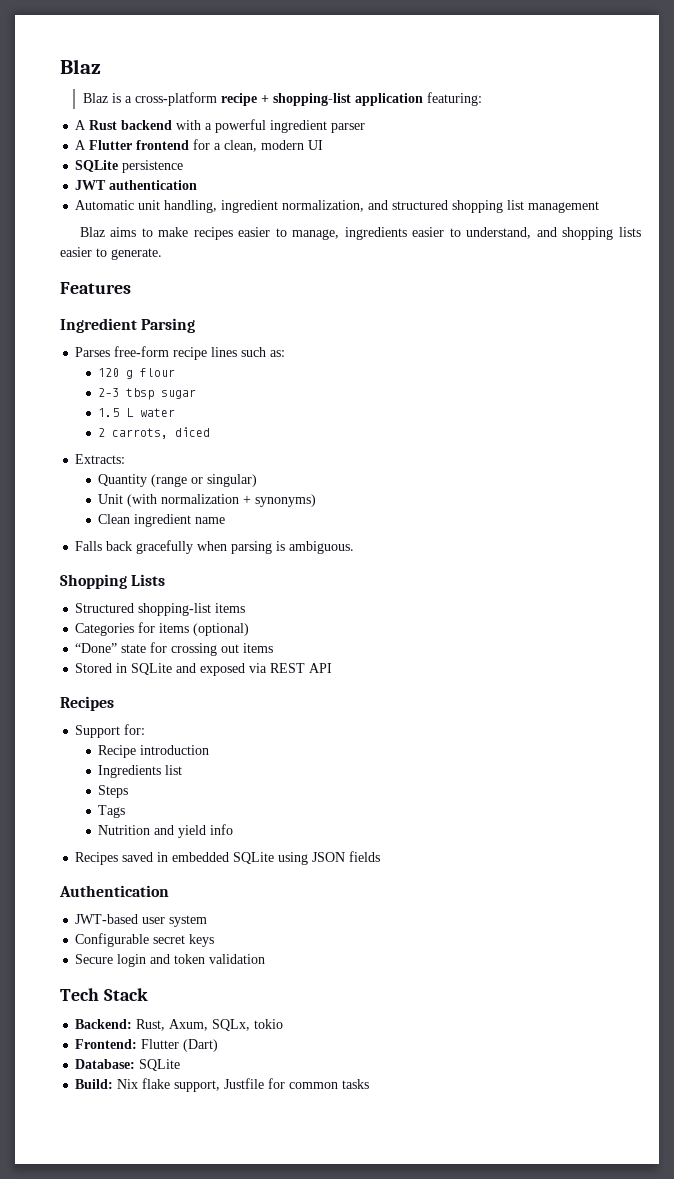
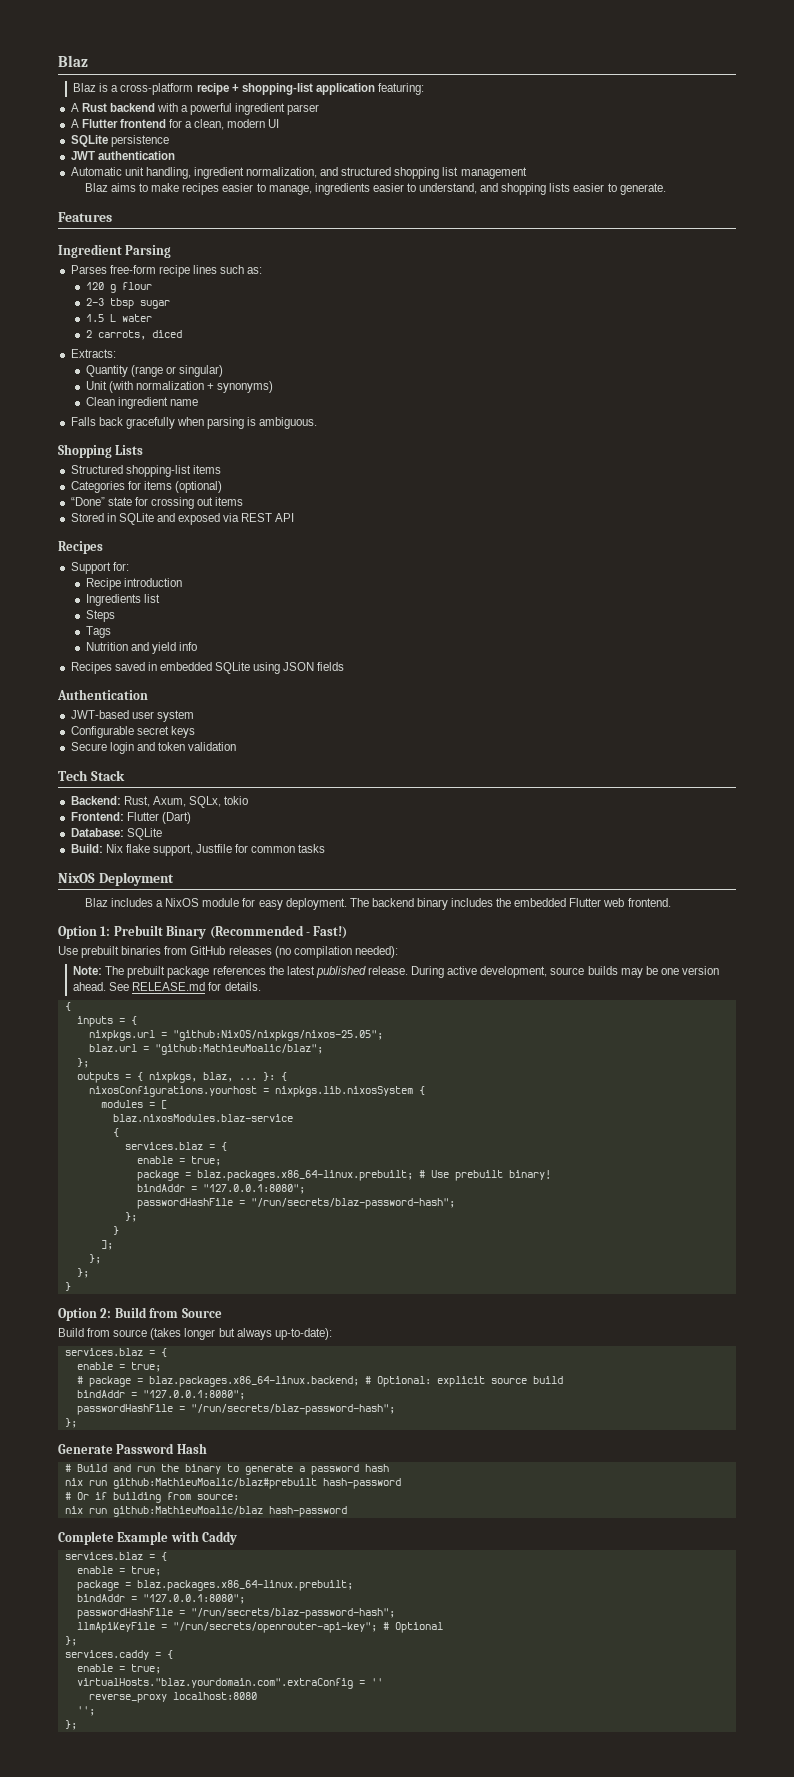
(370, 1084) none -> [58,872,174,886] [84,898,671,910] [58,925,348,939] [58,946,398,958] [73,966,719,978] [73,982,261,991] [64,1002,71,1011] [76,1016,137,1027] [88,1030,383,1041] [88,1044,323,1055] [76,1058,89,1068] [76,1072,287,1083] [88,1086,425,1097] [100,1100,167,1109] [112,1114,293,1122] [112,1128,119,1137] [124,1142,227,1151] [136,1156,221,1166] [136,1170,551,1181] [136,1184,305,1194] [136,1198,455,1209] [124,1212,137,1222] [112,1226,119,1235] [100,1240,113,1250] [88,1254,101,1264] [76,1268,89,1278] [64,1282,71,1291] [58,1307,222,1321] [58,1328,332,1340] [64,1348,167,1357] [76,1362,161,1372] [76,1376,563,1387] [76,1390,245,1400] [76,1404,395,1415] [64,1418,77,1428] [58,1443,207,1454] [64,1464,389,1475] [64,1478,401,1489] [64,1492,239,1503] [64,1506,347,1517] [58,1531,238,1545] [64,1552,167,1561] [76,1566,161,1576] [76,1580,353,1591] [76,1594,245,1604] [76,1608,395,1619] [76,1622,443,1633] [64,1636,77,1646] [64,1650,173,1660] [76,1664,161,1674] [76,1678,383,1689] [88,1692,257,1703] [76,1706,95,1716] [64,1720,77,1730] // NixOS Deployment // Blaz includes a NixOS module for easy deployment. The backend binary includes the embedded Flutter web frontend. // Option 1: Prebuilt Binary (Recommended - Fast!) // Use prebuilt binaries from GitHub releases (no compilation needed): // Note: The prebuilt package references the latest published release. During active development, source builds may be one version ahead. See RELEASE.md for details. // { // inputs = { // nixpkgs.url = "github:NixOS/nixpkgs/nixos-25.05"; // blaz.url = "github:MathieuMoalic/blaz"; // }; // outputs = { nixpkgs, blaz, ... }: { // nixosConfigurations.yourhost = nixpkgs.lib.nixosSystem { // modules = [ // blaz.nixosModules.blaz-service // { // services.blaz = { // enable = true; // package = blaz.packages.x86_64-linux.prebuilt; # Use prebuilt binary! // bindAddr = "127.0.0.1:8080"; // passwordHashFile = "/run/secrets/blaz-password-hash"; // }; // } // ]; // }; // }; // } // Option 2: Build from Source // Build from source (takes longer but always up-to-date): // services.blaz = { // enable = true; // # package = blaz.packages.x86_64-linux.backend; # Optional: explicit source build // bindAddr = "127.0.0.1:8080"; // passwordHashFile = "/run/secrets/blaz-password-hash"; // }; // Generate Password Hash // # Build and run the binary to generate a password hash // nix run github:MathieuMoalic/blaz#prebuilt hash-password // # Or if building from source: // nix run github:MathieuMoalic/blaz hash-password // Complete Example with Caddy // services.blaz = { // enable = true; // package = blaz.packages.x86_64-linux.prebuilt; // bindAddr = "127.0.0.1:8080"; // passwordHashFile = "/run/secrets/blaz-password-hash"; // llmApiKeyFile = "/run/secrets/openrouter-api-key"; # Optional // }; // services.caddy = { // enable = true; // virtualHosts."blaz.yourdomain.com".extraConfig = '' // reverse_proxy localhost:8080 // ''; // };

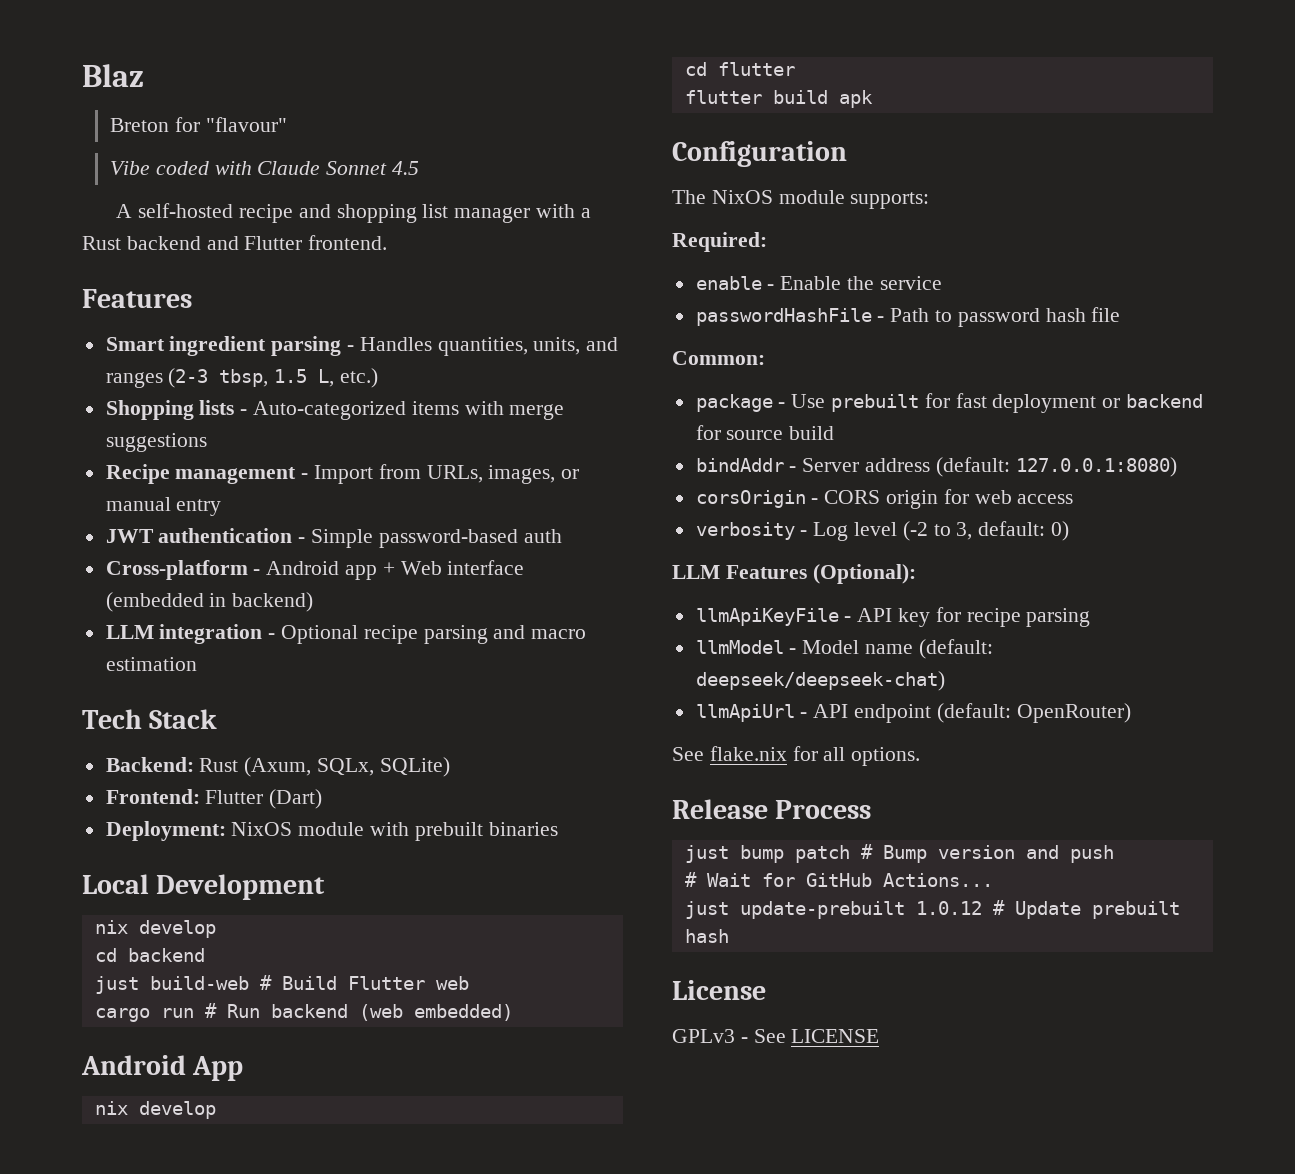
[73,83,424,95] [70,103,320,115] [70,119,280,130] [70,135,169,147] [70,151,175,160] [70,167,527,179] [84,183,666,195] [58,212,112,222] [58,244,172,258] [70,265,263,277] [85,282,152,293] [85,298,170,309] [85,314,152,322] [85,330,182,340] [70,349,116,358] [85,365,224,377] [85,381,274,393] [85,397,199,409] [70,417,318,429] [58,444,144,458] [70,465,221,477] [70,481,222,493] [70,497,244,509] [70,513,295,525] [58,541,103,554] [70,562,129,574] [85,578,182,590] [85,594,160,606] [85,610,115,622] [85,626,111,638] [85,642,198,654] [70,662,345,674] [57,689,148,700] [70,710,194,722] [70,726,195,738] [70,742,237,754] Blaz is a cross-platform recipe + shopping-list application featuring: // A Rust backend with a powerful ingredient parser // A Flutter frontend for a clean, modern UI // SQLite persistence // JWT authentication // Automatic unit handling, ingredient normalization, and structured shopping list management // Blaz aims to make recipes easier to manage, ingredients easier to understand, and shopping lists easier to generate. // Features // Ingredient Parsing // Parses free-form recipe lines such as: // 120 g flour // 2–3 tbsp sugar // 1.5 L water // 2 carrots, diced // Extracts: // Quantity (range or singular) // Unit (with normalization + synonyms) // Clean ingredient name // Falls back gracefully when parsing is ambiguous. // Shopping Lists // Structured shopping-list items // Categories for items (optional) // “Done” state for crossing out items // Stored in SQLite and exposed via REST API // Recipes // Support for: // Recipe introduction // Ingredients list // Steps // Tags // Nutrition and yield info // Recipes saved in embedded SQLite using JSON fields // Authentication // JWT-based user system // Configurable secret keys // Secure login and token validation -> [109,117,287,132] [109,161,419,175] [116,203,591,223] [82,235,388,250] [82,289,192,308] [105,336,619,356] [105,368,379,388] [105,400,565,420] [105,433,207,452] [105,464,580,484] [105,497,222,516] [105,528,562,548] [105,560,525,580] [105,592,314,612] [105,624,587,644] [105,657,197,671] Breton for "flavour" // Vibe coded with Claude Sonnet 4.5 // A self-hosted recipe and shopping list manager with a Rust backend and Flutter frontend. // Features // Smart ingredient parsing - Handles quantities, units, and ranges (2-3 tbsp, 1.5 L, etc.) // Shopping lists - Auto-categorized items with merge suggestions // Recipe management - Import from URLs, images, or manual entry // JWT authentication - Simple password-based auth // Cross-platform - Android app + Web interface (embedded in backend) // LLM integration - Optional recipe parsing and macro estimation
[123,796,249,808] Rust, Axum, SQLx, tokio -> [199,757,450,777] Rust (Axum, SQLx, SQLite)
[70,828,162,840] [70,844,326,856] [58,872,174,886] [84,898,671,910] [58,925,348,939] [58,946,398,958] [73,966,719,978] [73,982,261,991] [64,1002,71,1011] [76,1016,137,1027] [88,1030,383,1041] [88,1044,323,1055] [76,1058,89,1068] [76,1072,287,1083] [88,1086,425,1097] [100,1100,167,1109] [112,1114,293,1122] [112,1128,119,1137] [124,1142,227,1151] [136,1156,221,1166] [136,1170,551,1181] [136,1184,305,1194] [136,1198,455,1209] [124,1212,137,1222] [112,1226,119,1235] [100,1240,113,1250] [88,1254,101,1264] [76,1268,89,1278] [64,1282,71,1291] [58,1307,222,1321] [58,1328,332,1340] [64,1348,167,1357] [76,1362,161,1372] [76,1376,563,1387] [76,1390,245,1400] [76,1404,395,1415] [64,1418,77,1428] [58,1443,207,1454] [64,1464,389,1475] [64,1478,401,1489] [64,1492,239,1503] [64,1506,347,1517] [58,1531,238,1545] [64,1552,167,1561] [76,1566,161,1576] [76,1580,353,1591] [76,1594,245,1604] [76,1608,395,1619] [76,1622,443,1633] [64,1636,77,1646] [64,1650,173,1660] [76,1664,161,1674] [76,1678,383,1689] [88,1692,257,1703] [76,1706,95,1716] [64,1720,77,1730] Database: SQLite // Build: Nix flake support, Justfile for common tasks // NixOS Deployment // Blaz includes a NixOS module for easy deployment. The backend binary includes the embedded Flutter web frontend. // Option 1: Prebuilt Binary (Recommended - Fast!) // Use prebuilt binaries from GitHub releases (no compilation needed): // Note: The prebuilt package references the latest published release. During active development, source builds may be one version ahead. See RELEASE.md for details. // { // inputs = { // nixpkgs.url = "github:NixOS/nixpkgs/nixos-25.05"; // blaz.url = "github:MathieuMoalic/blaz"; // }; // outputs = { nixpkgs, blaz, ... }: { // nixosConfigurations.yourhost = nixpkgs.lib.nixosSystem { // modules = [ // blaz.nixosModules.blaz-service // { // services.blaz = { // enable = true; // package = blaz.packages.x86_64-linux.prebuilt; # Use prebuilt binary! // bindAddr = "127.0.0.1:8080"; // passwordHashFile = "/run/secrets/blaz-password-hash"; // }; // } // ]; // }; // }; // } // Option 2: Build from Source // Build from source (takes longer but always up-to-date): // services.blaz = { // enable = true; // # package = blaz.packages.x86_64-linux.backend; # Optional: explicit source build // bindAddr = "127.0.0.1:8080"; // passwordHashFile = "/run/secrets/blaz-password-hash"; // }; // Generate Password Hash // # Build and run the binary to generate a password hash // nix run github:MathieuMoalic/blaz#prebuilt hash-password // # Or if building from source: // nix run github:MathieuMoalic/blaz hash-password // Complete Example with Caddy // services.blaz = { // enable = true; // package = blaz.packages.x86_64-linux.prebuilt; // bindAddr = "127.0.0.1:8080"; // passwordHashFile = "/run/secrets/blaz-password-hash"; // llmApiKeyFile = "/run/secrets/openrouter-api-key"; # Optional // }; // services.caddy = { // enable = true; // virtualHosts."blaz.yourdomain.com".extraConfig = '' // reverse_proxy localhost:8080 // ''; // }; -> [105,821,558,841] [82,874,326,900] [94,920,216,938] [94,948,205,962] [94,975,469,994] [94,1003,513,1022] [81,1055,244,1081] [94,1101,216,1119] [684,62,795,76] [684,90,873,108] [672,141,847,167] [672,190,930,209] [672,232,767,252] [695,276,942,290] [695,307,1121,327] [672,351,765,365] [695,393,1204,413] [695,425,835,440] [695,457,1177,477] [695,489,1074,509] [695,521,1070,541] [672,564,916,584] [695,607,1091,627] [695,639,993,659] [695,671,945,691] [695,703,1131,723] [672,746,921,766] [672,799,872,819] [684,844,1114,863] [684,872,993,887] [684,900,1180,919] [684,929,729,943] [672,980,766,1000] [672,1029,880,1043] Deployment: NixOS module with prebuilt binaries // Local Development // nix develop // cd backend // just build-web # Build Flutter web // cargo run # Run backend (web embedded) // Android App // nix develop // cd flutter // flutter build apk // Configuration // The NixOS module supports: // Required: // enable - Enable the service // passwordHashFile - Path to password hash file // Common: // package - Use prebuilt for fast deployment or backend for source build // bindAddr - Server address (default: 127.0.0.1:8080) // corsOrigin - CORS origin for web access // verbosity - Log level (-2 to 3, default: 0) // LLM Features (Optional): // llmApiKeyFile - API key for recipe parsing // llmModel - Model name (default: deepseek/deepseek-chat) // llmApiUrl - API endpoint (default: OpenRouter) // See flake.nix for all options. // Release Process // just bump patch # Bump version and push // # Wait for GitHub Actions... // just update-prebuilt 1.0.12 # Update prebuilt hash // License // GPLv3 - See LICENSE

